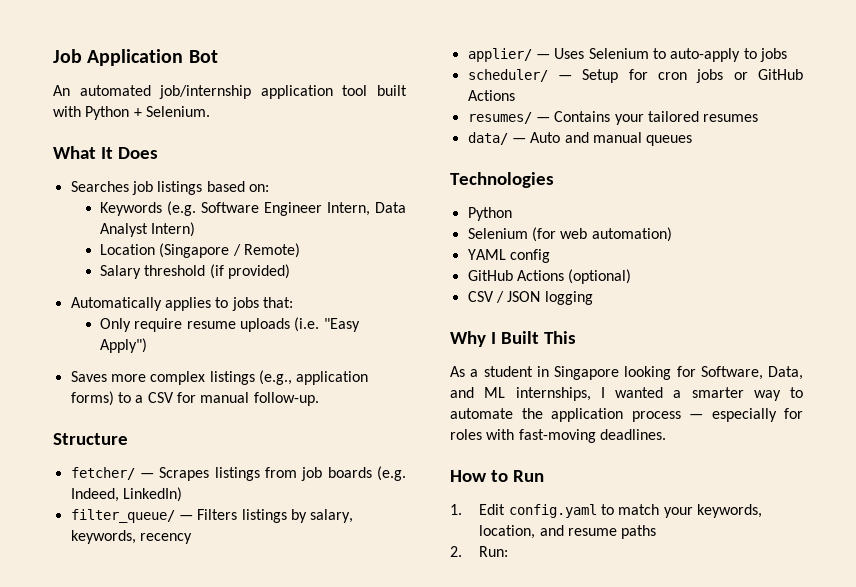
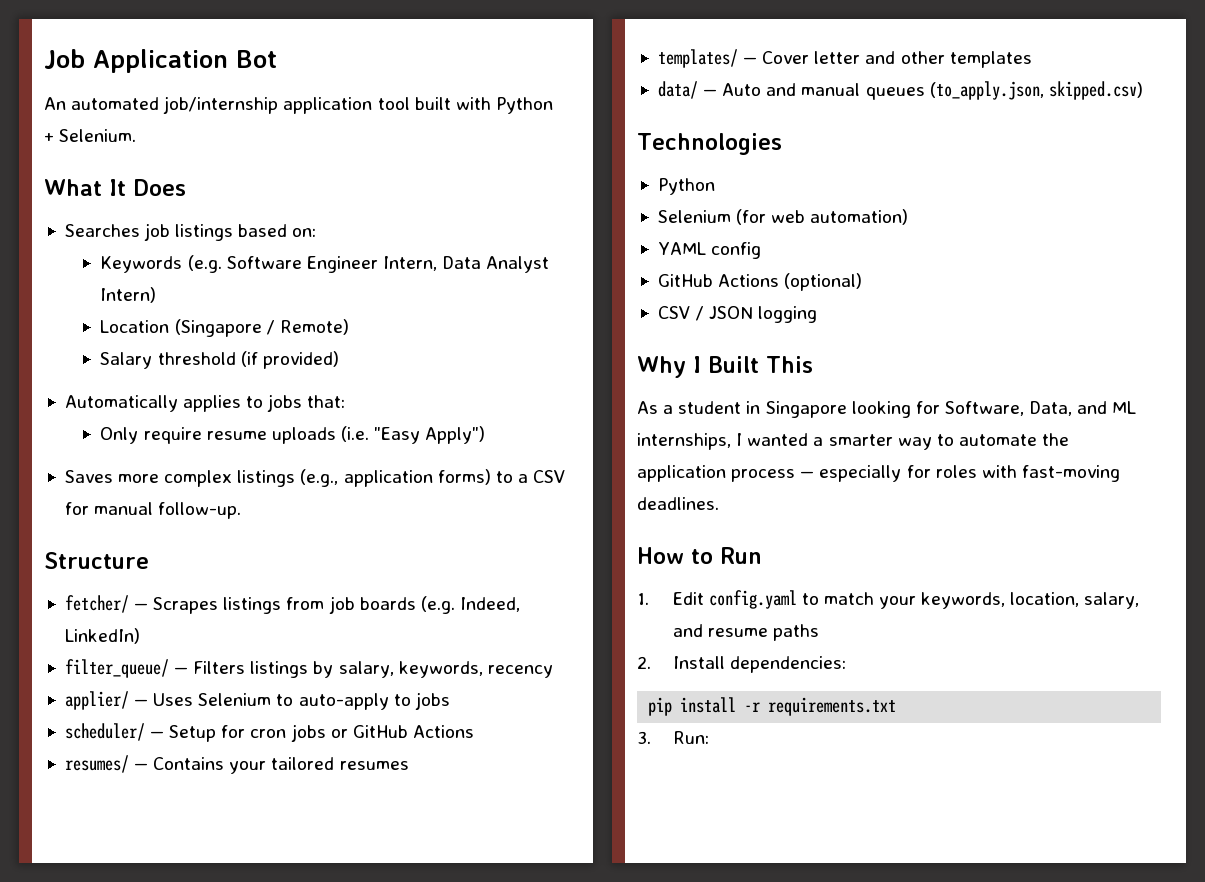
(759, 118) none -> [657,49,1032,68] // templates/ — Cover letter and other templates
(693, 140) none -> [929,81,1143,100] (to_apply.json, skipped.csv)
(536, 532) none -> [1084,592,1140,609] salary,
(462, 551) none -> [672,656,846,673] [648,697,897,716] [637,731,651,744] Install dependencies: // pip install -r requirements.txt // 3.

